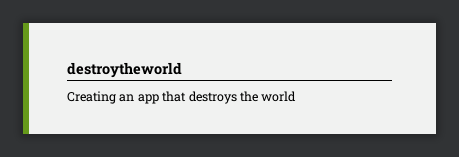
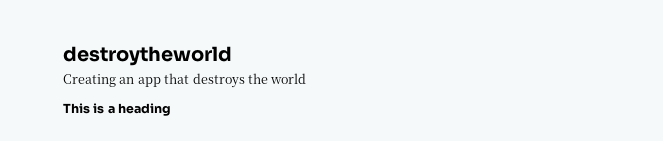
(297, 96) none -> [63,103,172,116] // This is a heading

